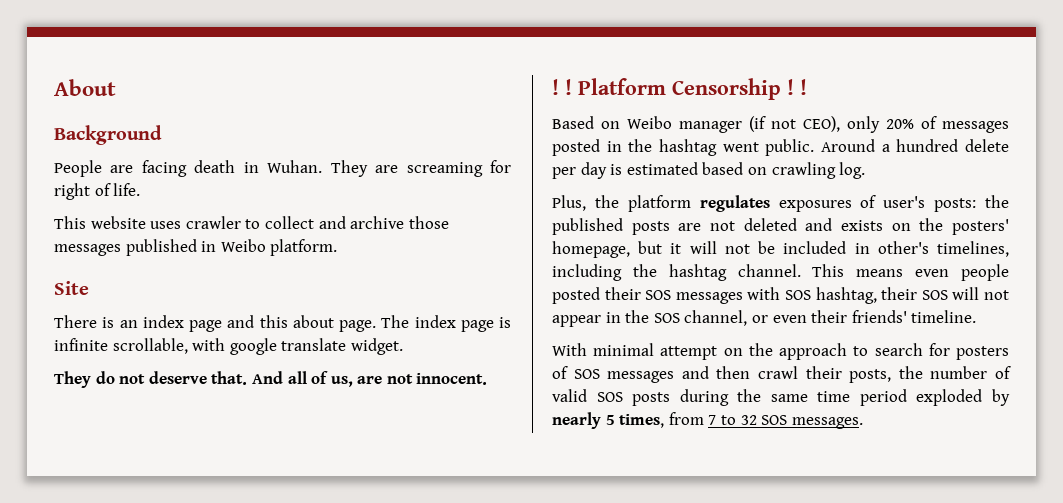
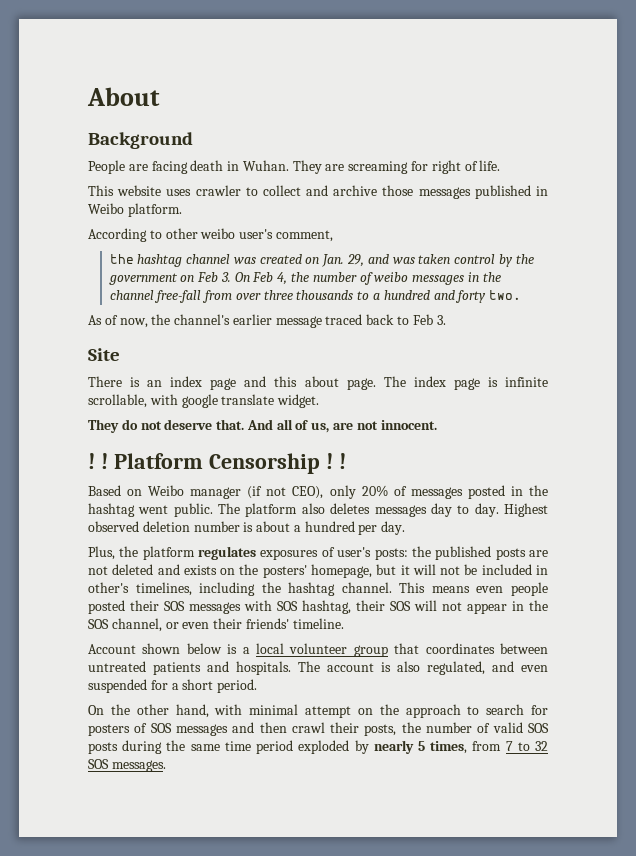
(338, 247) none -> [88,228,333,242] [109,254,534,267] [108,272,501,285] [109,290,522,303] [88,314,446,328] // According to other weibo user's comment, // the hashtag channel was created on Jan. 29, and was taken control by the government on Feb 3. On Feb 4, the number of weibo messages in the channel free-fall from over three thousands to a hundred and forty two. // As of now, the channel's earlier message traced back to Feb 3.
[821,139,1009,152] [552,162,866,179] Around a hundred delete per day is estimated based on crawling log. -> [218,503,548,517] [88,521,406,535] The platform also deletes messages day to day. Highest observed deletion number is about a hundred per day.
[552,343,587,356] With -> [88,643,548,657] [88,661,548,675] [88,679,258,693] [88,704,243,718] Account shown below is a local volunteer group that coordinates between untreated patients and hospitals. The account is also regulated, and even suspended for a short period. // On the other hand, with

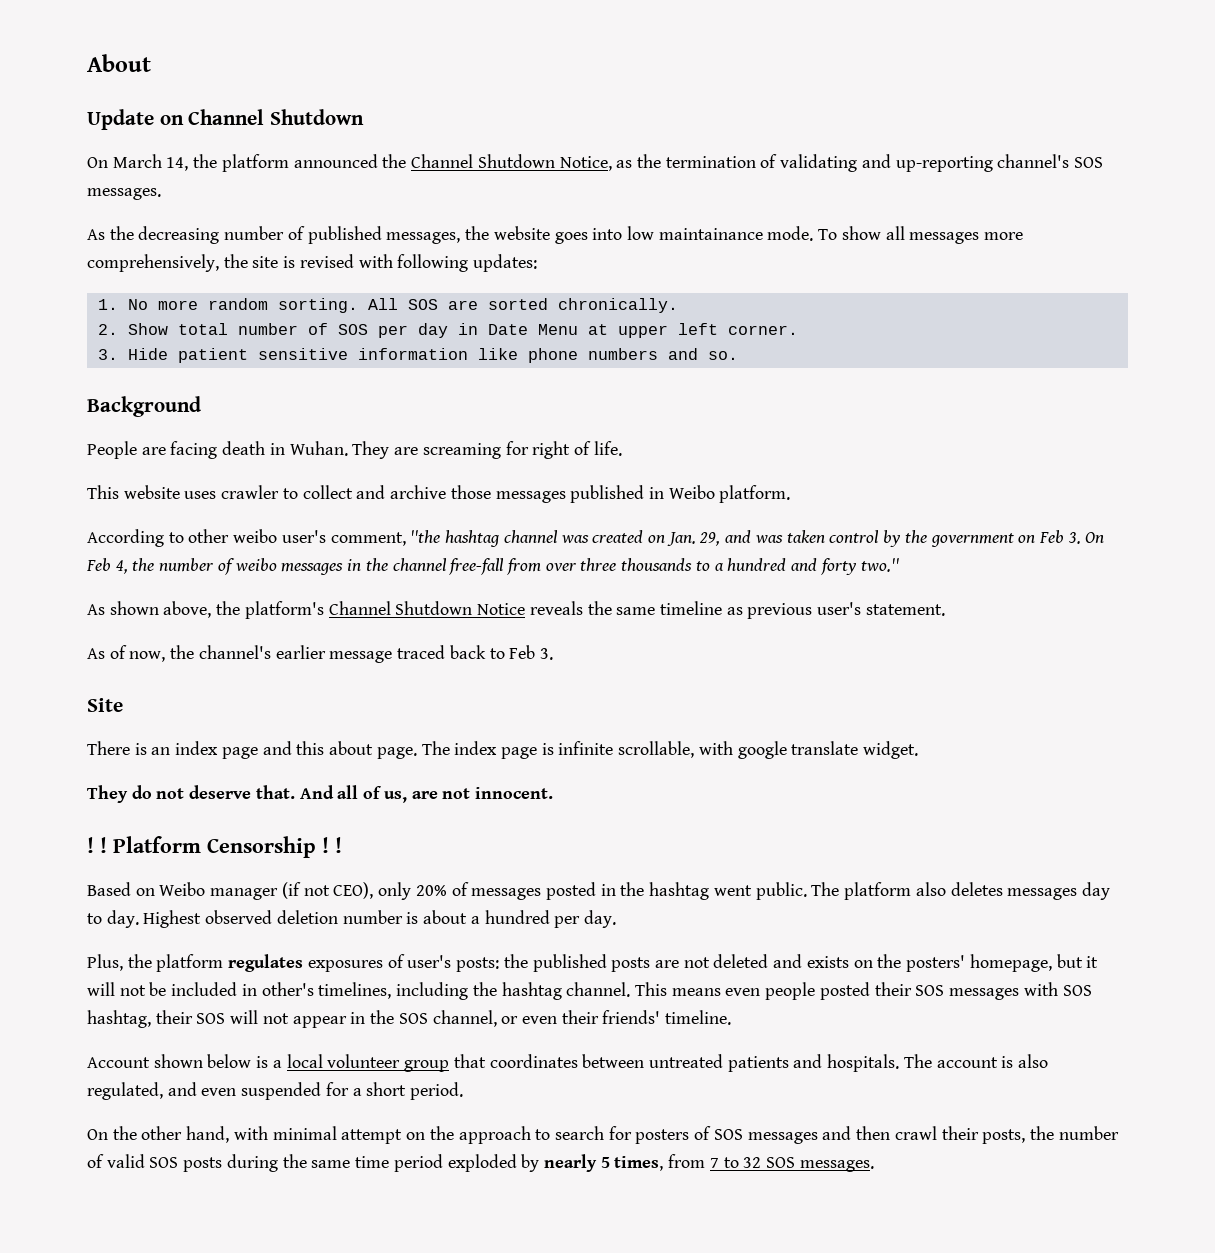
(160, 96) none -> [87,109,364,130] [87,154,1104,172] [87,188,161,200] [87,226,1024,244] [87,254,538,272] [97,298,678,313] [97,323,798,338] [97,348,738,363] // Update on Channel Shutdown // On March 14, the platform announced the Channel Shutdown Notice, as the termination of validating and up-reporting channel's SOS messages. // As the decreasing number of published messages, the website goes into low maintainance mode. To show all messages more comprehensively, the site is revised with following updates: // 1. No more random sorting. All SOS are sorted chronically. // 2. Show total number of SOS per day in Date Menu at upper left corner. // 3. Hide patient sensitive information like phone numbers and so.
[109,254,134,264] // the -> [410,530,441,543] ''the
[489,290,522,300] two. -> [860,558,899,572] [87,601,945,619] two.'' // As shown above, the platform's Channel Shutdown Notice reveals the same timeline as previous user's statement.

